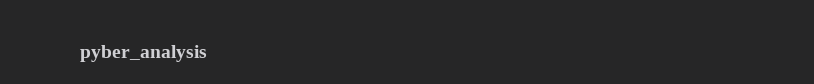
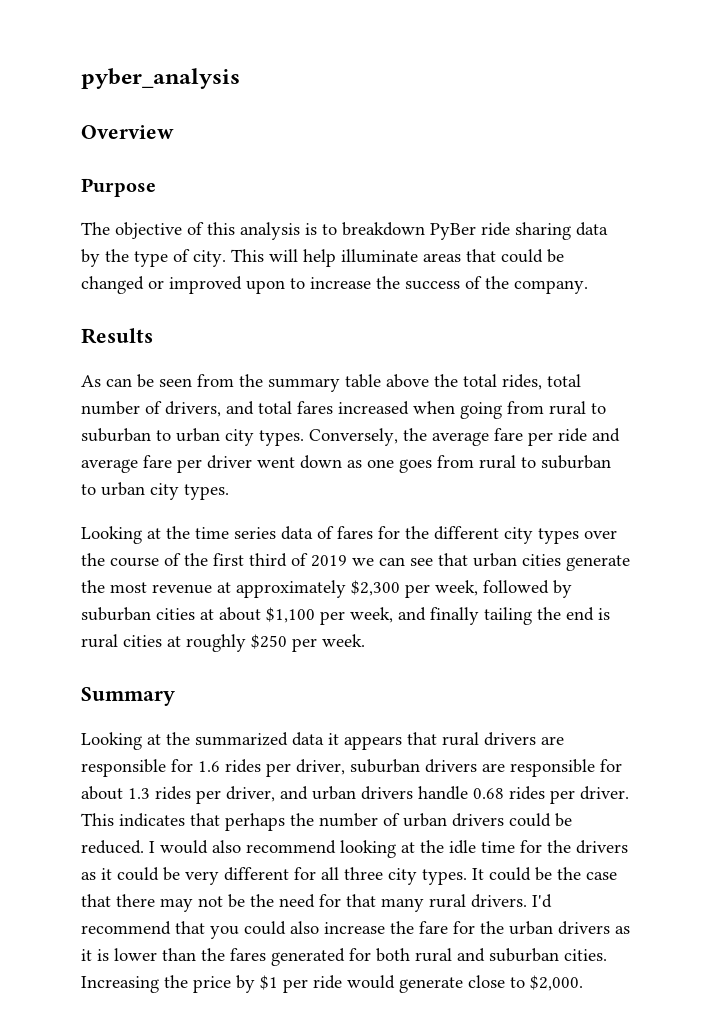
(207, 53) none -> [81,125,174,139] [81,178,156,197] [81,222,608,240] [81,249,564,267] [81,276,588,294] [81,328,153,344] [81,374,581,392] [81,401,606,419] [81,428,620,446] [81,455,611,473] [81,482,229,500] [81,526,617,544] [81,553,630,571] [81,580,572,598] [81,607,610,625] [81,634,365,652] [81,687,175,706] [81,732,564,750] [81,759,622,777] [81,786,629,804] [81,813,572,831] [81,840,628,858] [81,867,617,885] [81,894,552,912] [81,921,630,939] [81,948,607,966] [81,975,583,993] // Overview // Purpose // The objective of this analysis is to breakdown PyBer ride sharing data by the type of city. This will help illuminate areas that could be changed or improved upon to increase the success of the company. // Results // As can be seen from the summary table above the total rides, total number of drivers, and total fares increased when going from rural to suburban to urban city types. Conversely, the average fare per ride and average fare per driver went down as one goes from rural to suburban to urban city types. // Looking at the time series data of fares for the different city types over the course of the first third of 2019 we can see that urban cities generate the most revenue at approximately $2,300 per week, followed by suburban cities at about $1,100 per week, and finally tailing the end is rural cities at roughly $250 per week. // Summary // Looking at the summarized data it appears that rural drivers are responsible for 1.6 rides per driver, suburban drivers are responsible for about 1.3 rides per driver, and urban drivers handle 0.68 rides per driver. This indicates that perhaps the number of urban drivers could be reduced. I would also recommend looking at the idle time for the drivers as it could be very different for all three city types. It could be the case that there may not be the need for that many rural drivers. I'd recommend that you could also increase the fare for the urban drivers as it is lower than the fares generated for both rural and suburban cities. Increasing the price by $1 per ride would generate close to $2,000.

